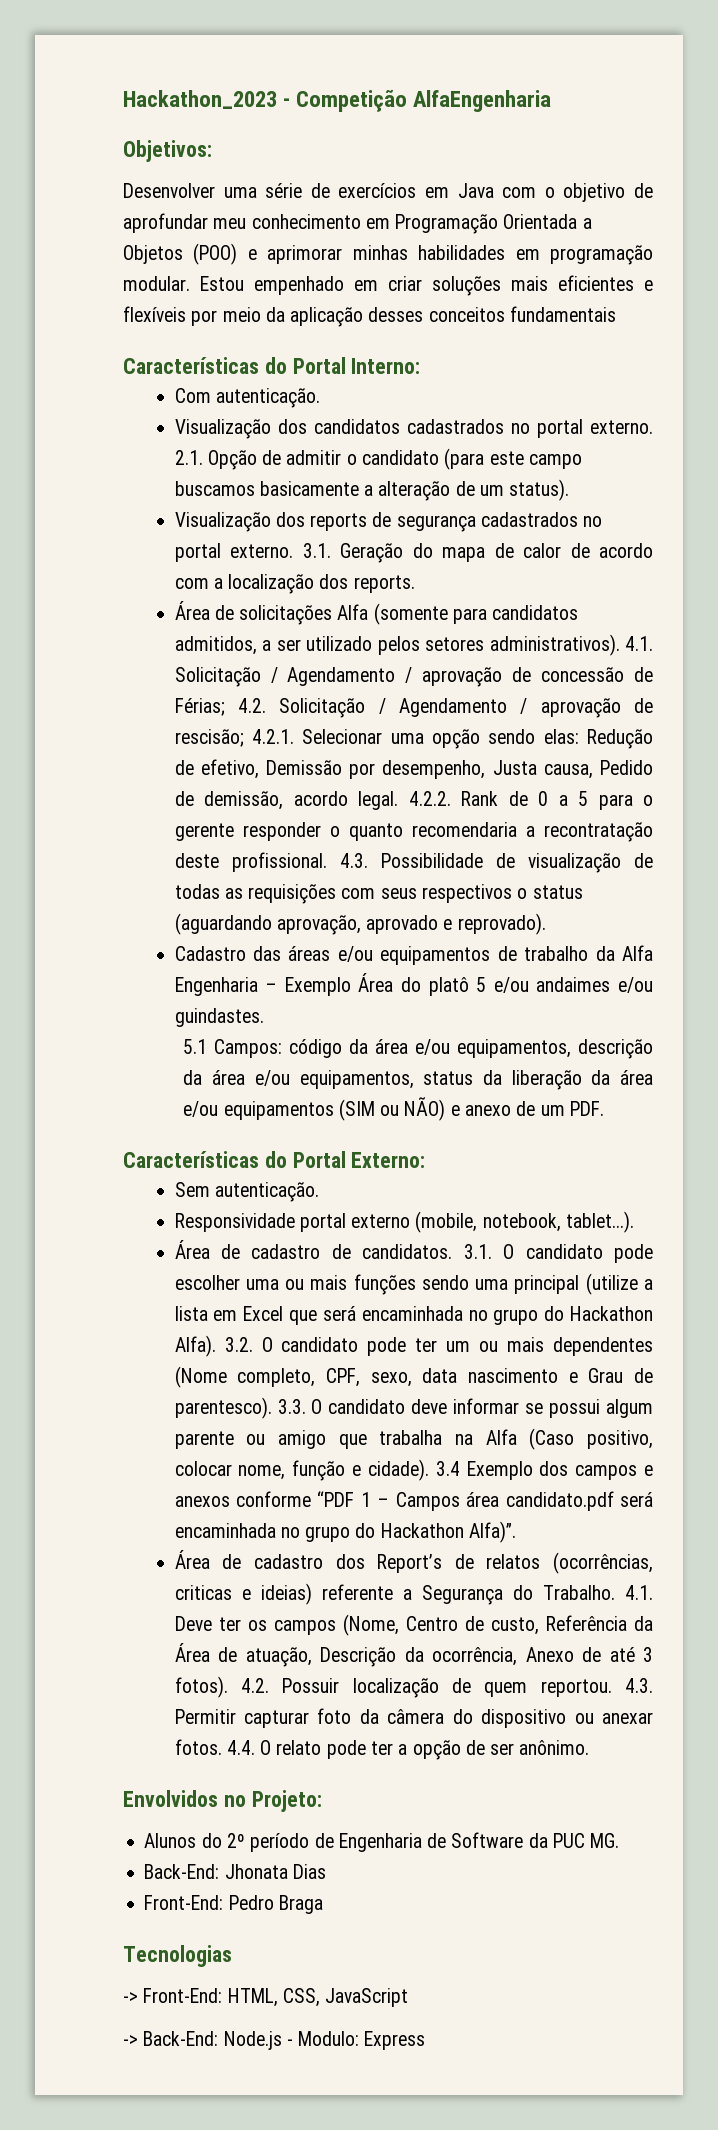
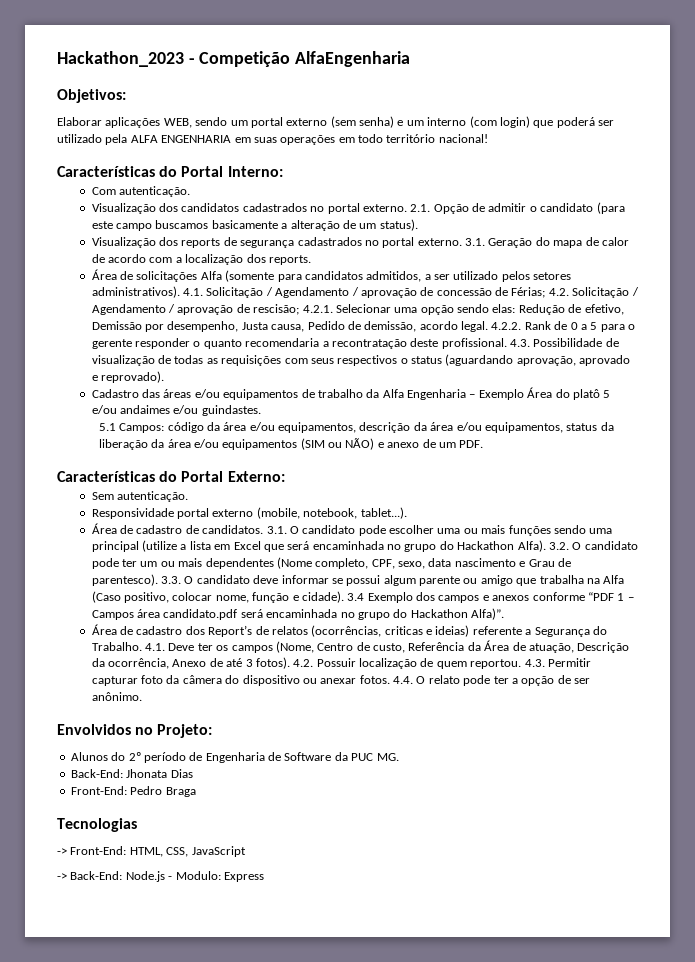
[123,183,654,202] [123,213,592,234] [123,243,653,265] [123,275,653,296] [123,306,616,327] Desenvolver uma série de exercícios em Java com o objetivo de aprofundar meu conhecimento em Programação Orientada a Objetos (POO) e aprimorar minhas habilidades em programação modular. Estou empenhado em criar soluções mais eficientes e flexíveis por meio da aplicação desses conceitos fundamentais -> [57,116,614,128] [57,134,488,145] Elaborar aplicações WEB, sendo um portal externo (sem senha) e um interno (com login) que poderá ser utilizado pela ALFA ENGENHARIA em suas operações em todo território nacional!

